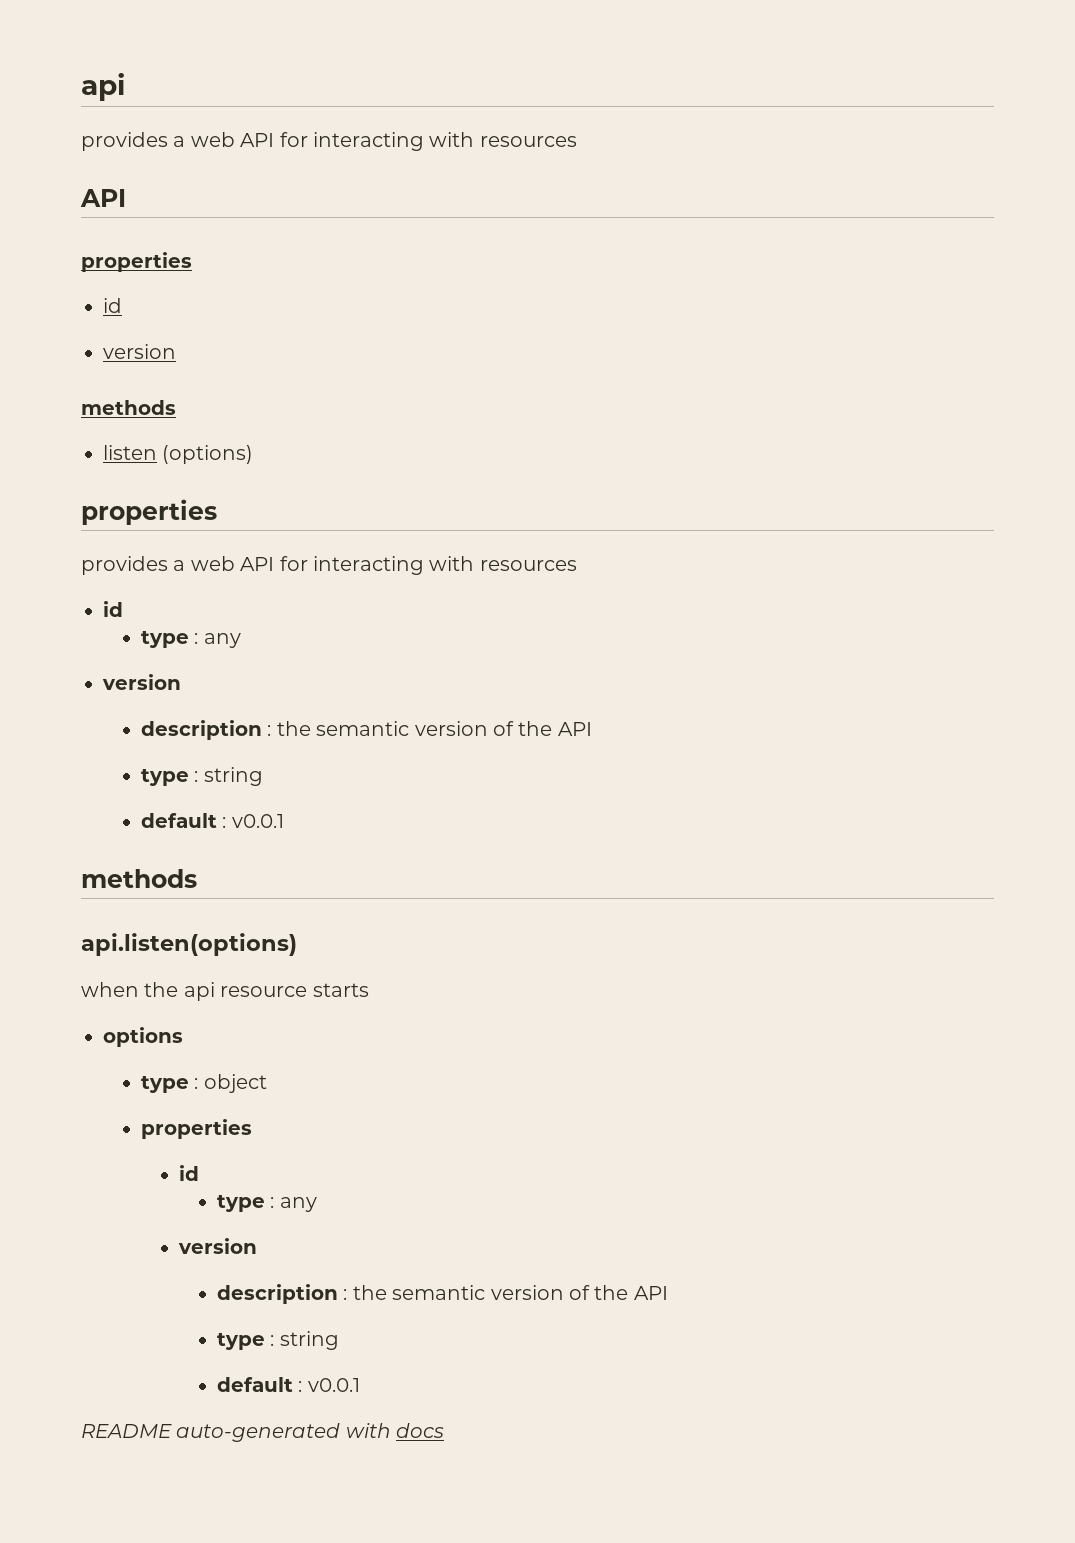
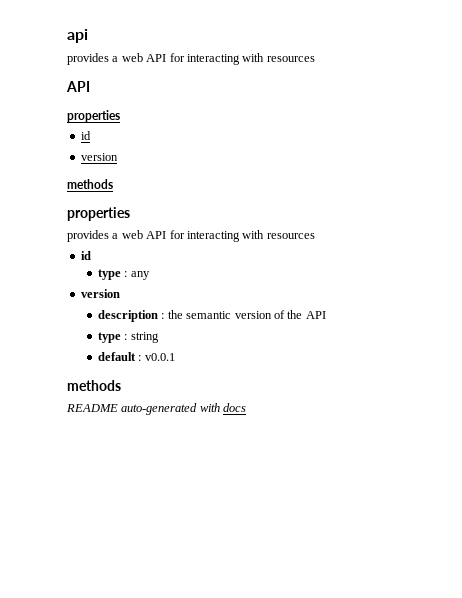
[103,445,254,464] // listen (options) -> (113, 184) none
[81,933,297,956] [81,982,369,1001] [103,1027,183,1047] [140,1074,267,1093] [140,1119,252,1139] [178,1165,199,1181] [216,1194,317,1212] [177,1238,257,1254] [216,1284,668,1304] [216,1331,339,1350] [216,1377,360,1392] // api.listen(options) // when the api resource starts // options // type : object // properties // id // type : any // version // description : the semantic version of the API // type : string // default : v0.0.1 -> (121, 385) none

